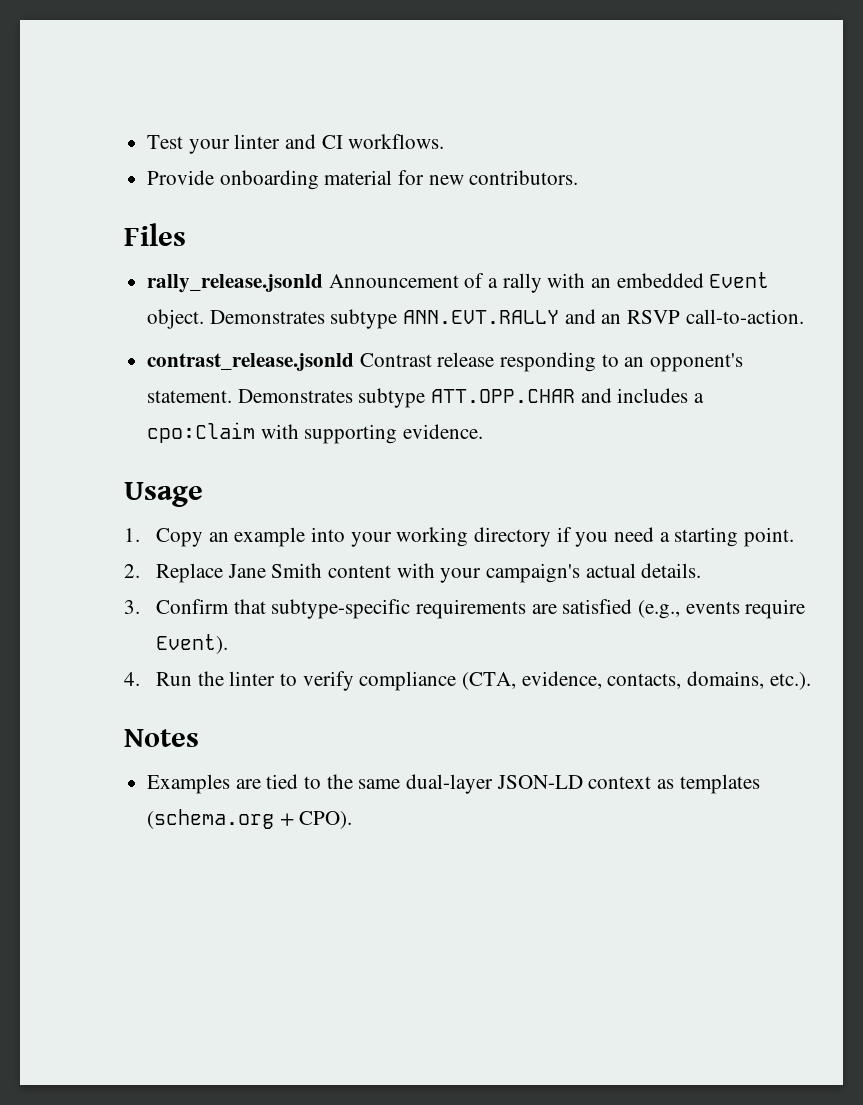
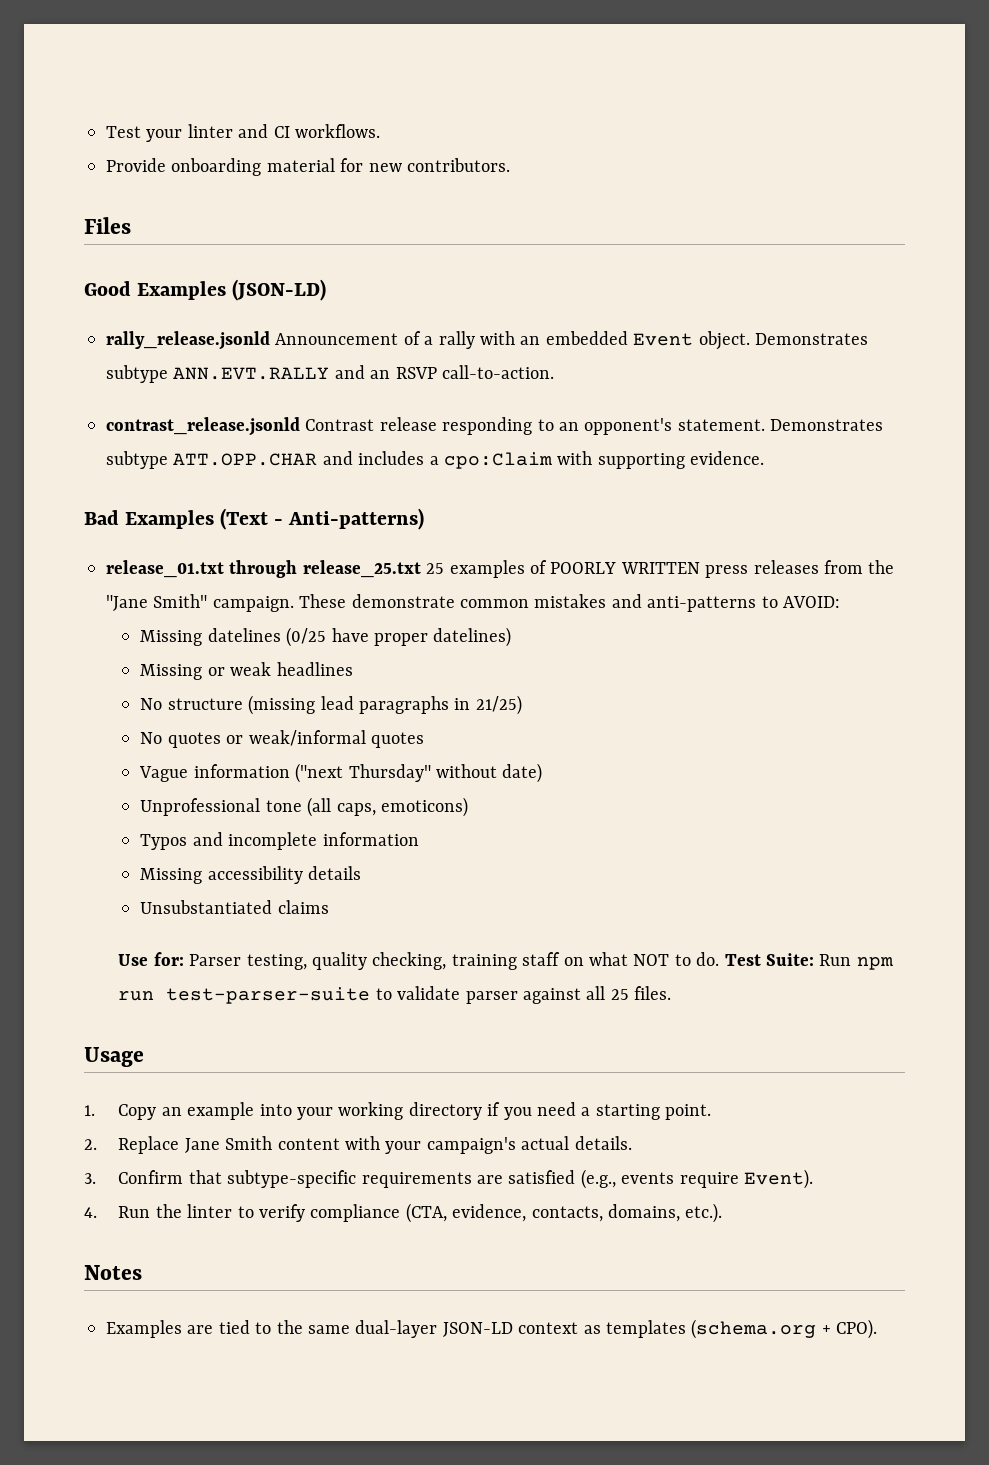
(186, 234) none -> [84,279,327,301] // Good Examples (JSON-LD)
(484, 431) none -> [84,508,425,530] [106,560,895,578] [106,594,840,612] [140,627,512,647] [140,662,353,680] [140,695,522,715] [140,730,425,748] [139,763,543,783] [140,797,469,817] [140,832,419,850] [140,866,362,884] [140,900,329,914] [118,952,893,970] [118,986,672,1004] // Bad Examples (Text - Anti-patterns) // release_01.txt through release_25.txt 25 examples of POORLY WRITTEN press releases from the "Jane Smith" campaign. These demonstrate common mistakes and anti-patterns to AVOID: // Missing datelines (0/25 have proper datelines) // Missing or weak headlines // No structure (missing lead paragraphs in 21/25) // No quotes or weak/informal quotes // Vague information ("next Thursday" without date) // Unprofessional tone (all caps, emoticons) // Typos and incomplete information // Missing accessibility details // Unsubstantiated claims // Use for: Parser testing, quality checking, training staff on what NOT to do. Test Suite: Run npm run test-parser-suite to validate parser against all 25 files.

